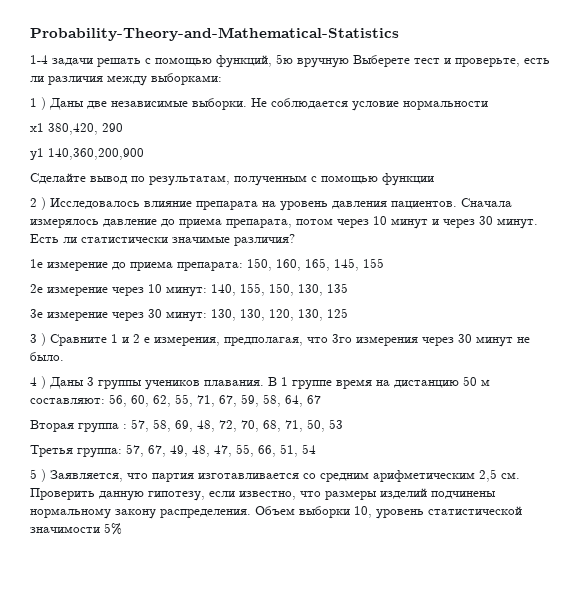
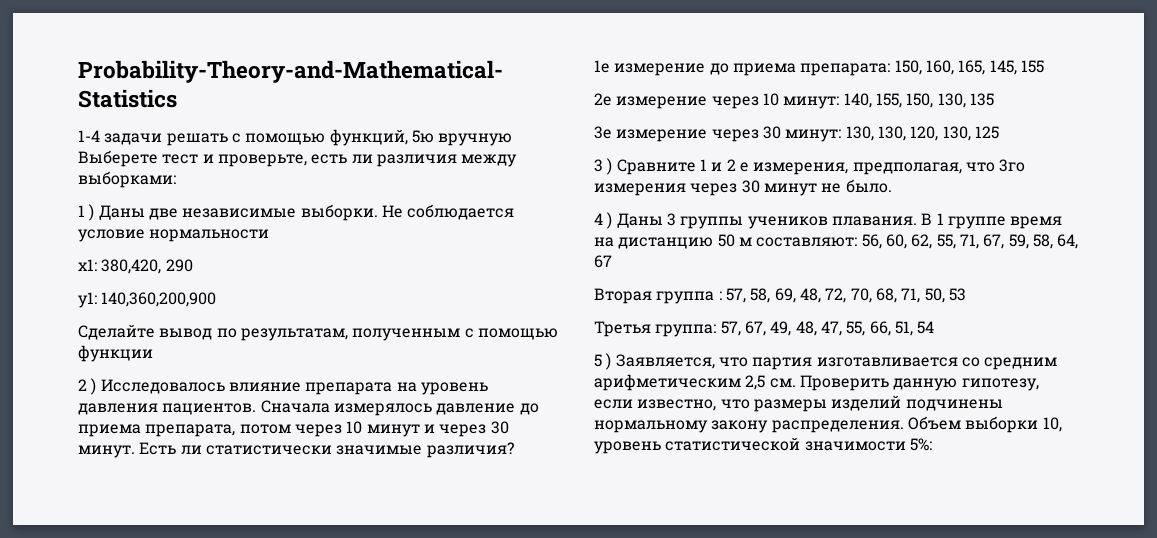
[30,123,44,132] x1 -> [78,259,97,271] x1:
[30,148,44,160] y1 -> [78,292,97,308] y1:
[104,523,122,535] 5% -> [909,438,932,451] 5%:

